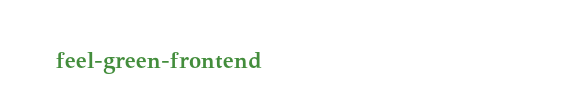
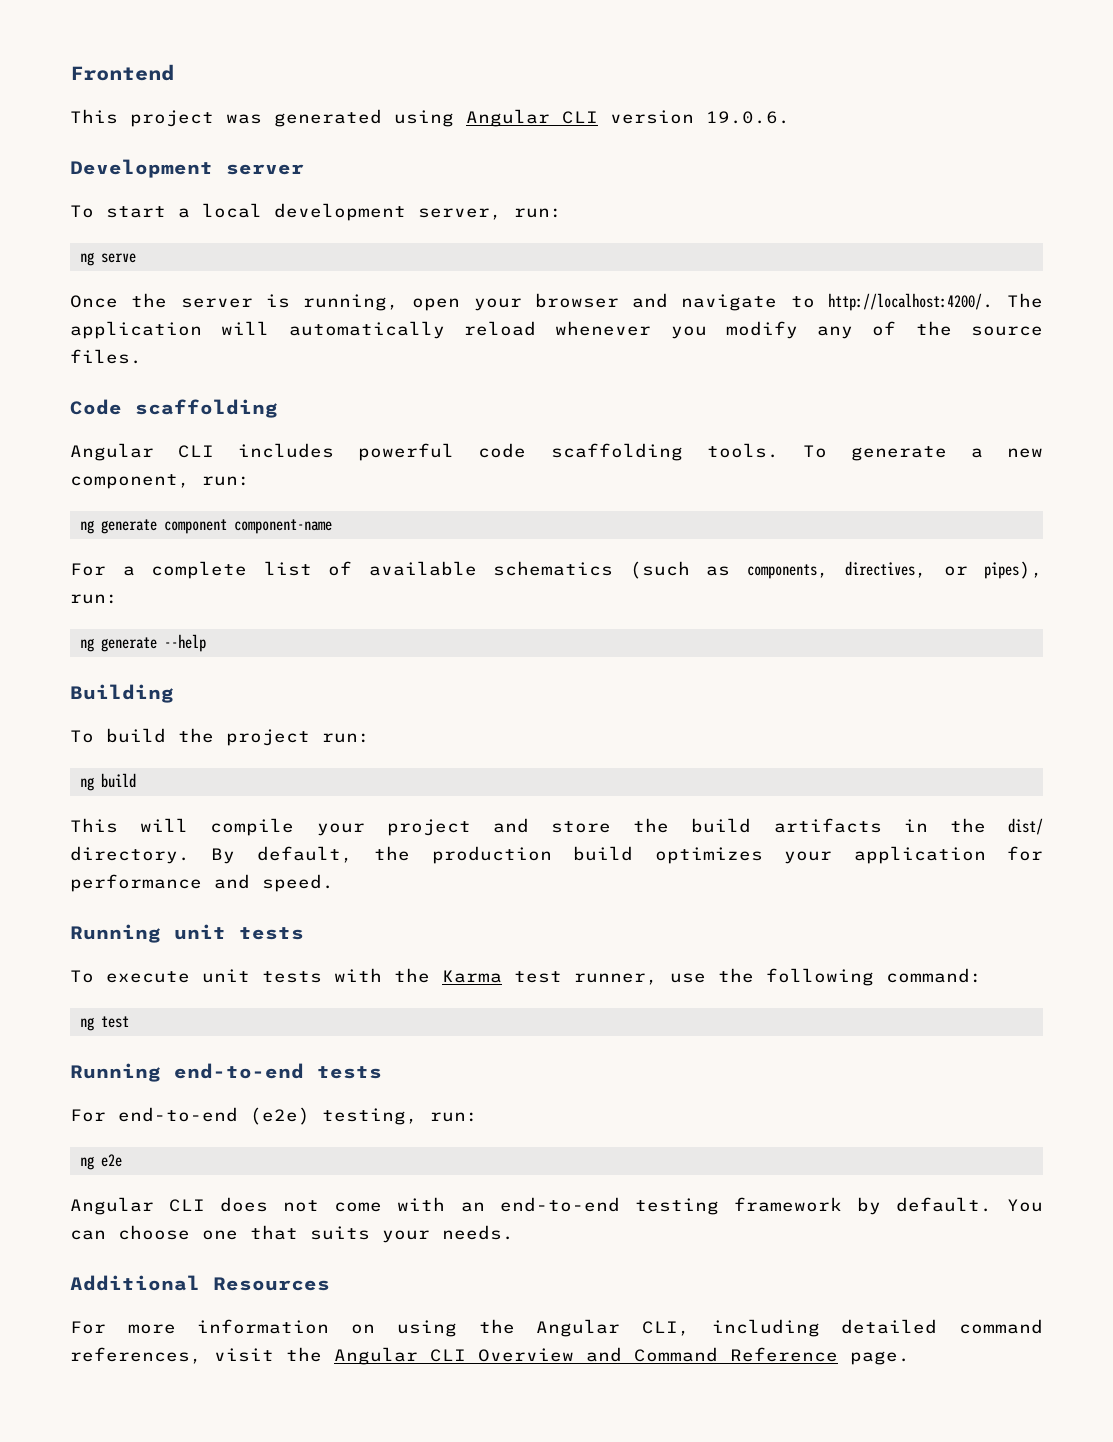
[56,52,262,74] feel-green-frontend -> [70,64,174,81] [70,109,790,127] [70,159,304,178] [70,203,562,221] [79,252,136,266] [70,293,1043,311] [70,321,1043,339] [70,349,142,364] [70,399,278,418] [70,443,1043,461] [70,474,250,489] [79,519,332,534] [70,561,1043,579] [70,594,118,604] [79,634,206,652] [70,684,174,703] [70,728,370,746] [79,773,136,791] [70,818,1043,836] [70,846,1043,864] [70,874,334,892] [70,924,304,943] [70,968,982,986] [79,1016,129,1031] [70,1063,382,1082] [70,1107,478,1125] [79,1154,122,1170] [70,1197,1043,1215] [70,1225,514,1243] [70,1275,330,1291] [70,1319,1043,1337] [70,1347,910,1365] Frontend // This project was generated using Angular CLI version 19.0.6. // Development server // To start a local development server, run: // ng serve // Once the server is running, open your browser and navigate to http://localhost:4200/. The application will automatically reload whenever you modify any of the source files. // Code scaffolding // Angular CLI includes powerful code scaffolding tools. To generate a new component, run: // ng generate component component-name // For a complete list of available schematics (such as components, directives, or pipes), run: // ng generate --help // Building // To build the project run: // ng build // This will compile your project and store the build artifacts in the dist/ directory. By default, the production build optimizes your application for performance and speed. // Running unit tests // To execute unit tests with the Karma test runner, use the following command: // ng test // Running end-to-end tests // For end-to-end (e2e) testing, run: // ng e2e // Angular CLI does not come with an end-to-end testing framework by default. You can choose one that suits your needs. // Additional Resources // For more information on using the Angular CLI, including detailed command references, visit the Angular CLI Overview and Command Reference page.

